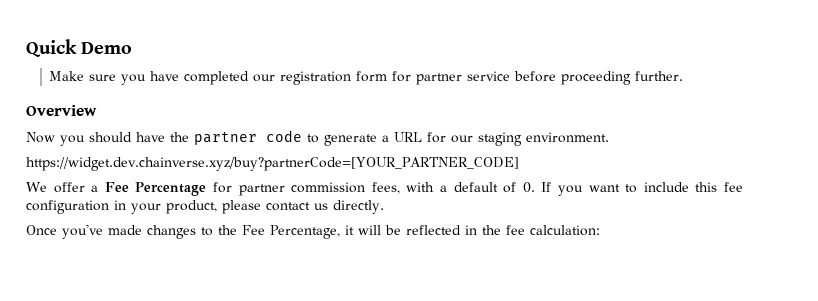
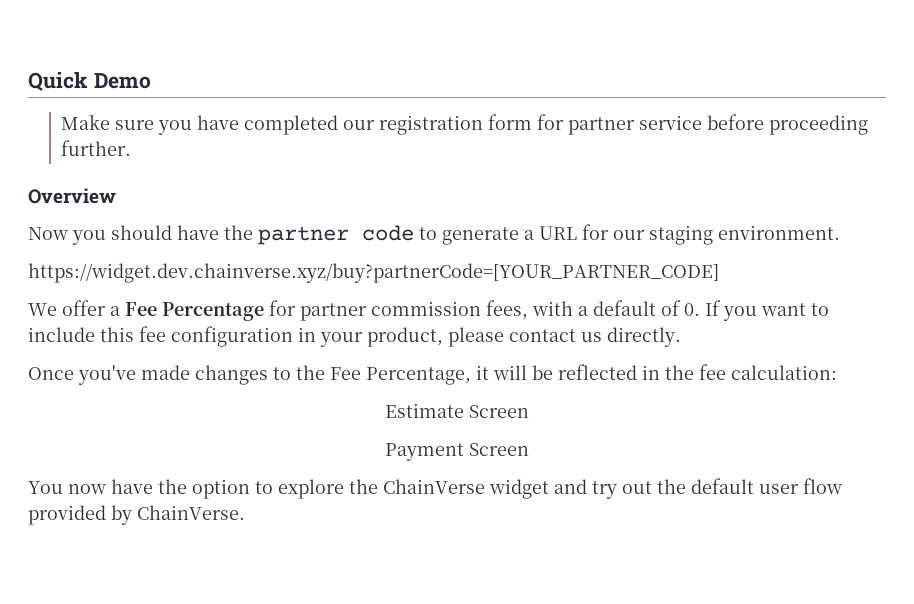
(600, 230) none -> [385,403,529,418] [385,443,529,461] [28,478,842,499] [28,505,245,525] // Estimate Screen // Payment Screen // You now have the option to explore the ChainVerse widget and try out the default user flow provided by ChainVerse.

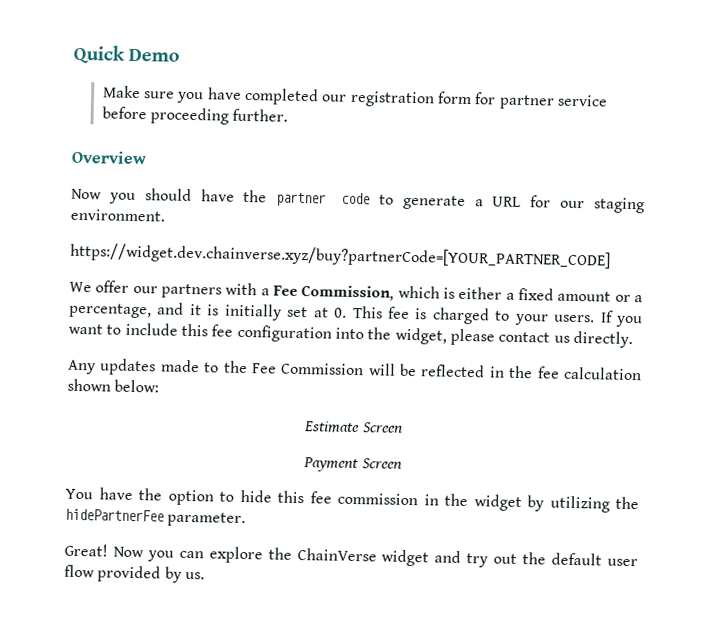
[110,300,700,321] a Fee Percentage for partner commission fees, with a default of 0. -> [132,282,643,303] [69,302,596,326] our partners with a Fee Commission, which is either a fixed amount or a percentage, and it is initially set at 0. This fee is charged to your users.
[298,327,443,347] in your product, -> [334,327,447,345] into the widget,
[28,365,268,385] Once you've made changes -> [68,358,200,376] Any updates made
[366,365,489,385] Percentage, it -> [281,362,365,376] Commission
[731,365,837,380] calculation: -> [562,366,642,381] [67,378,160,393] calculation shown below:
[68,484,106,494] now -> (93, 494) none
(273, 487) none -> [239,489,639,513] [65,508,247,528] [64,543,204,562] hide this fee commission in the widget by utilizing the hidePartnerFee parameter. // Great! Now you can
[137,505,245,520] ChainVerse. -> [184,571,205,580] us.

